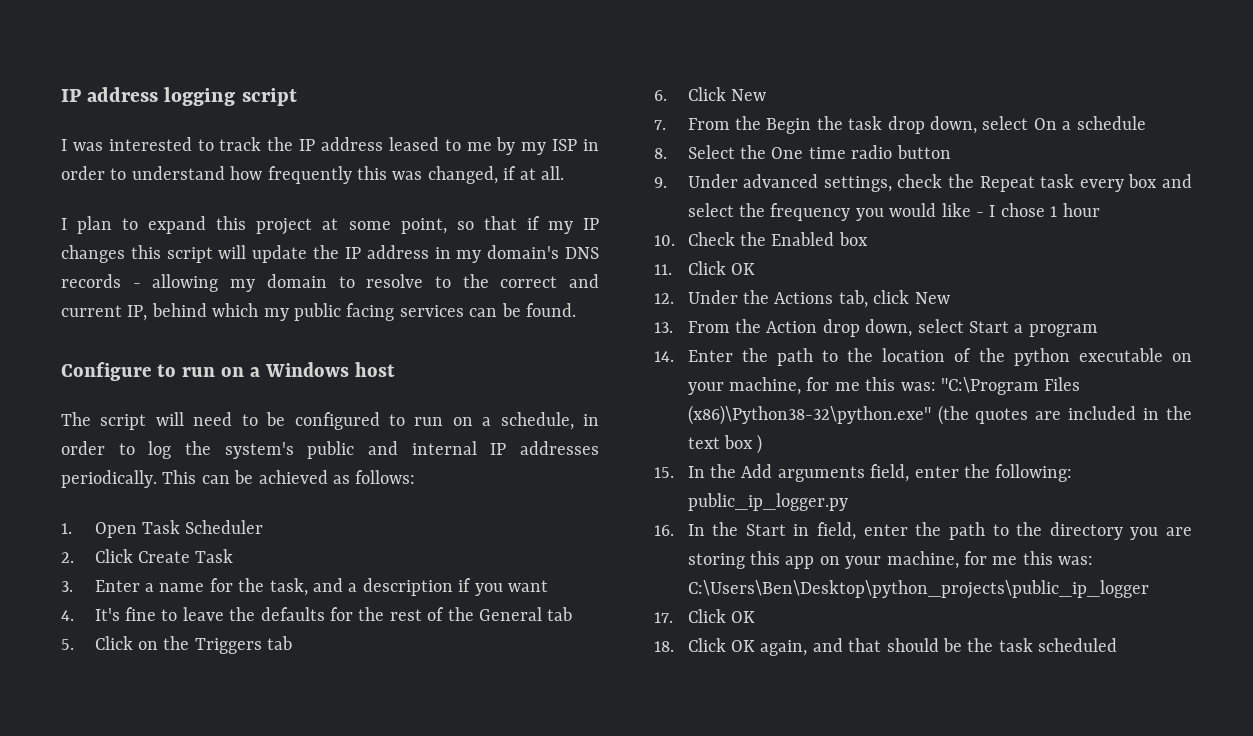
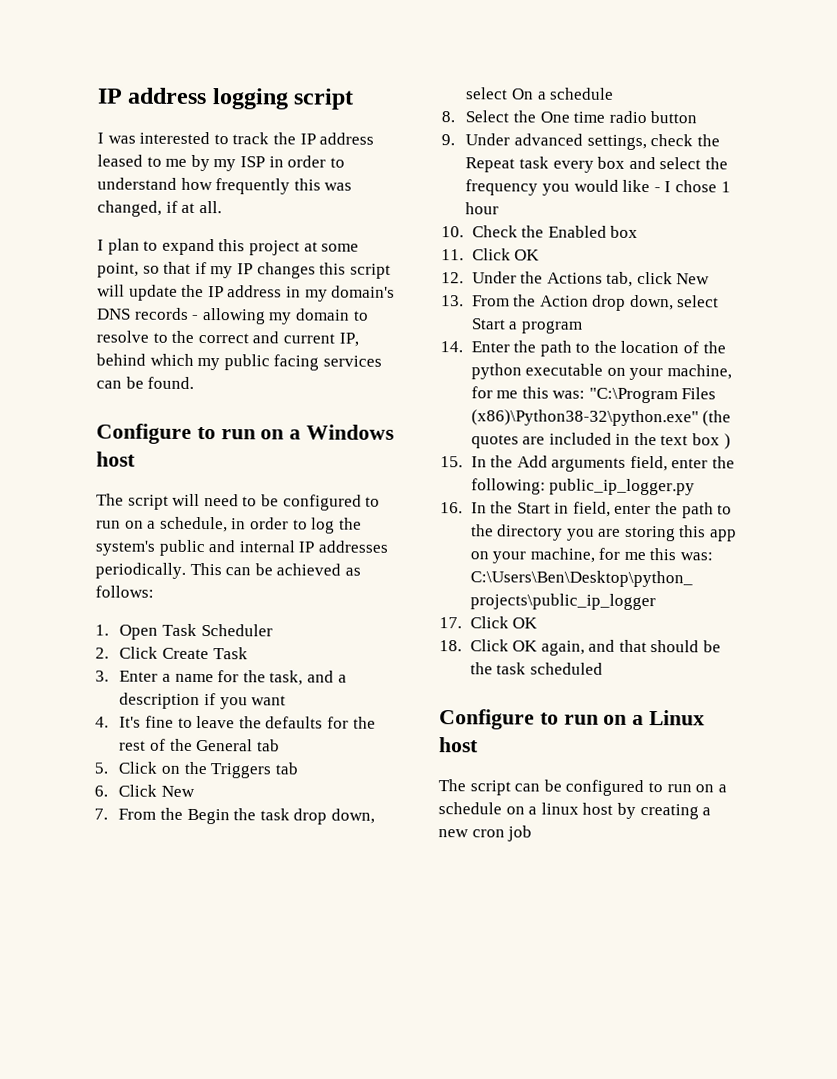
(1118, 645) none -> [439,709,706,730] [439,737,479,753] [438,779,727,797] [438,802,712,820] [438,825,533,842] // Configure to run on a Linux host // The script can be configured to run on a schedule on a linux host by creating a new cron job

